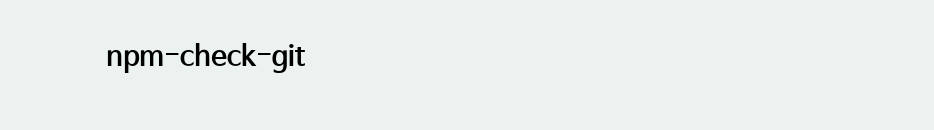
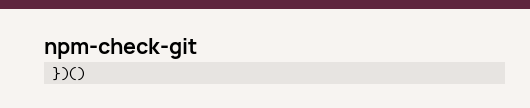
(305, 58) none -> [52,67,86,81] // })()

